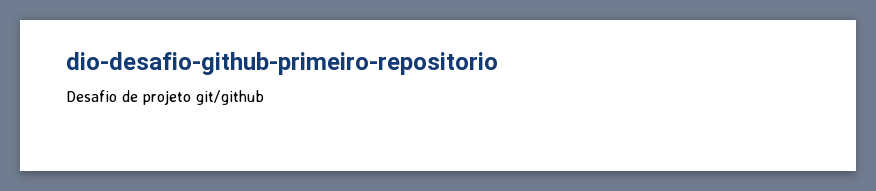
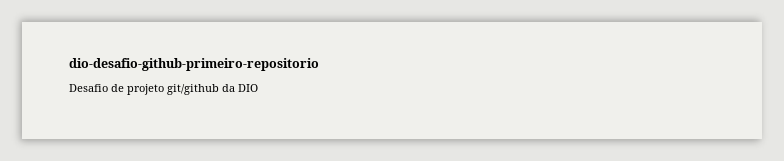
(264, 97) none -> [222,84,258,92] da DIO

